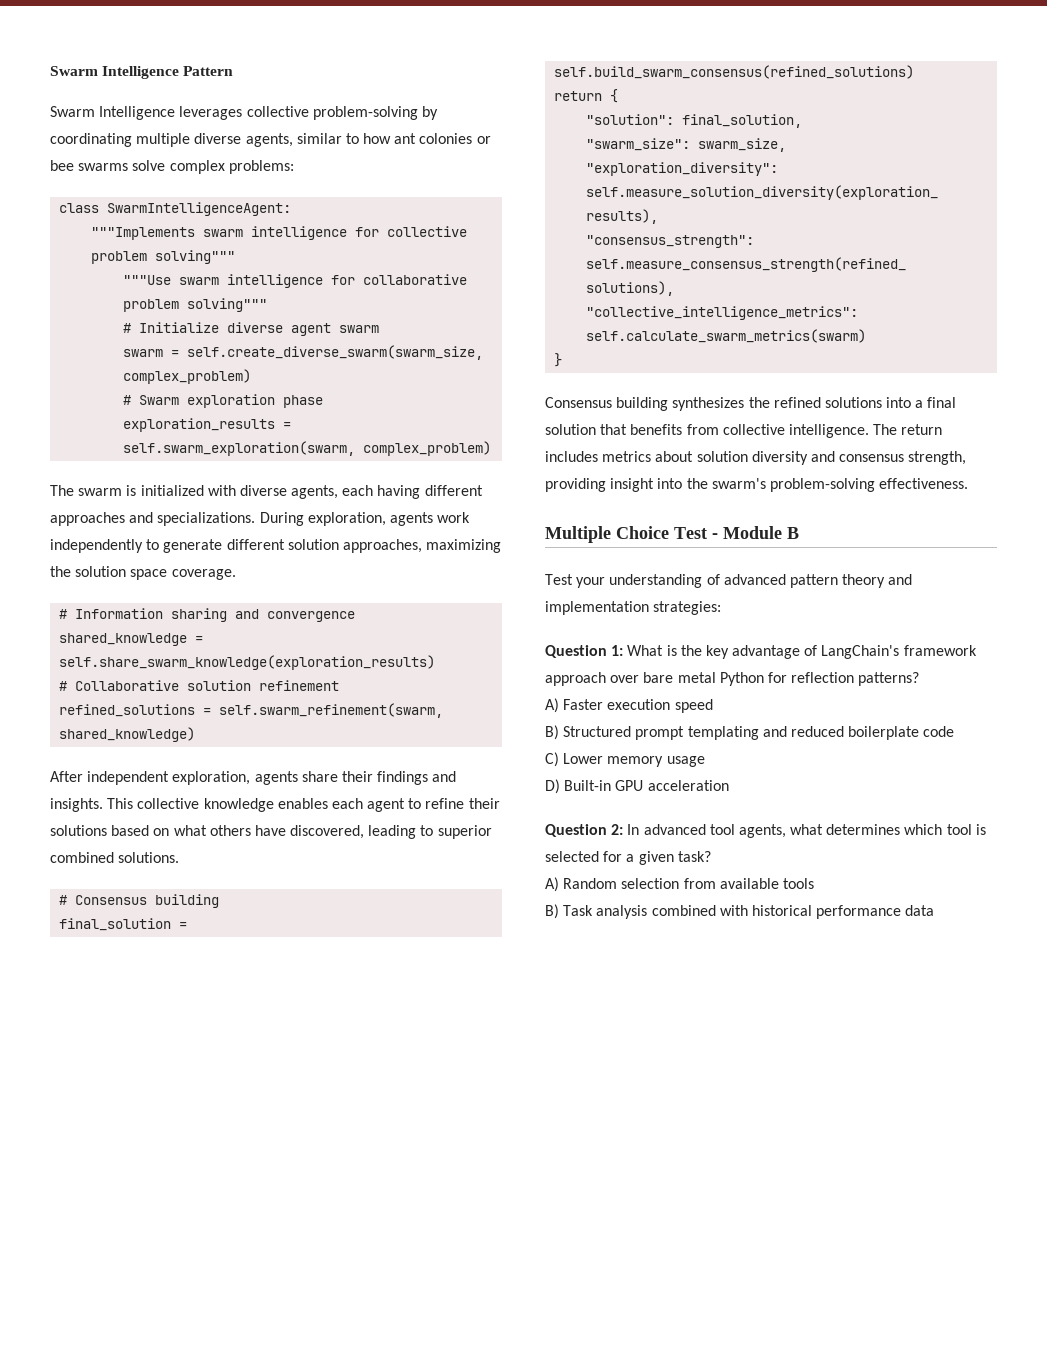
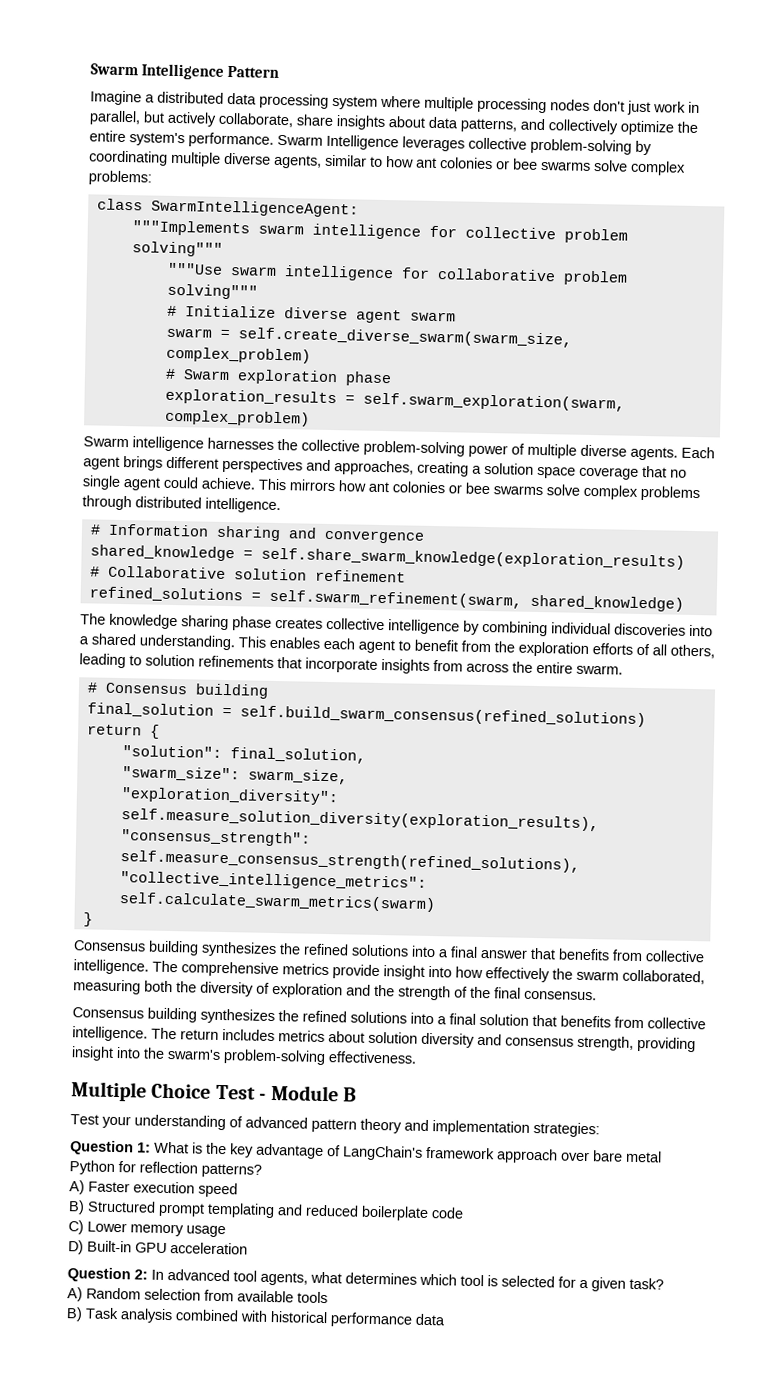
(234, 71) none -> [90,90,700,116] [89,110,698,136] [89,130,274,148] Imagine a distributed data processing system where multiple processing nodes don't just work in parallel, but actively collaborate, share insights about data patterns, and collectively optimize the entire system's performance.
[50,485,483,499] [50,512,471,526] [50,539,502,553] [50,566,236,580] The swarm is initialized with diverse agents, each having different approaches and specializations. During exploration, agents work independently to generate different solution approaches, maximizing the solution space coverage. -> [83,436,715,461] [83,456,687,480] [82,475,700,502] [82,495,281,514] Swarm intelligence harnesses the collective problem-solving power of multiple diverse agents. Each agent brings different perspectives and approaches, creating a solution space coverage that no single agent could achieve. This mirrors how ant colonies or bee swarms solve complex problems through distributed intelligence.
[50,771,457,785] [50,798,500,812] [50,825,492,839] [50,852,180,863] After independent exploration, agents share their findings and insights. This collective knowledge enables each agent to refine their solutions based on what others have discovered, leading to superior combined solutions. -> [80,613,713,637] [79,633,715,659] [79,653,623,675] The knowledge sharing phase creates collective intelligence by combining individual discoveries into a shared understanding. This enables each agent to benefit from the exploration efforts of all others, leading to solution refinements that incorporate insights from across the entire swarm.
(563, 360) none -> [73,940,705,963] [73,959,705,985] [73,979,597,1001] // Consensus building synthesizes the refined solutions into a final answer that benefits from collective intelligence. The comprehensive metrics provide insight into how effectively the swarm collaborated, measuring both the diversity of exploration and the strength of the final consensus.

